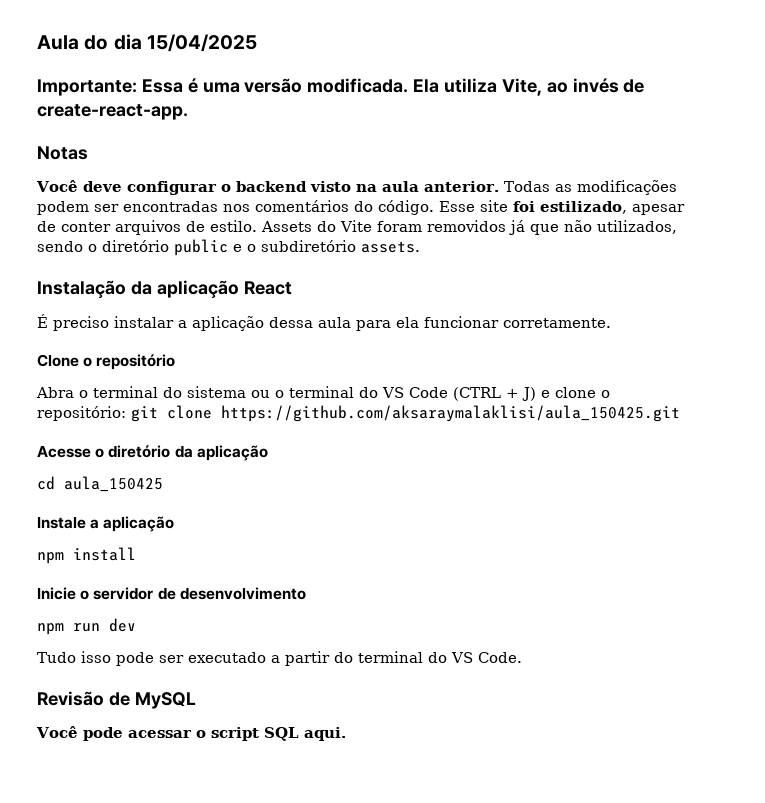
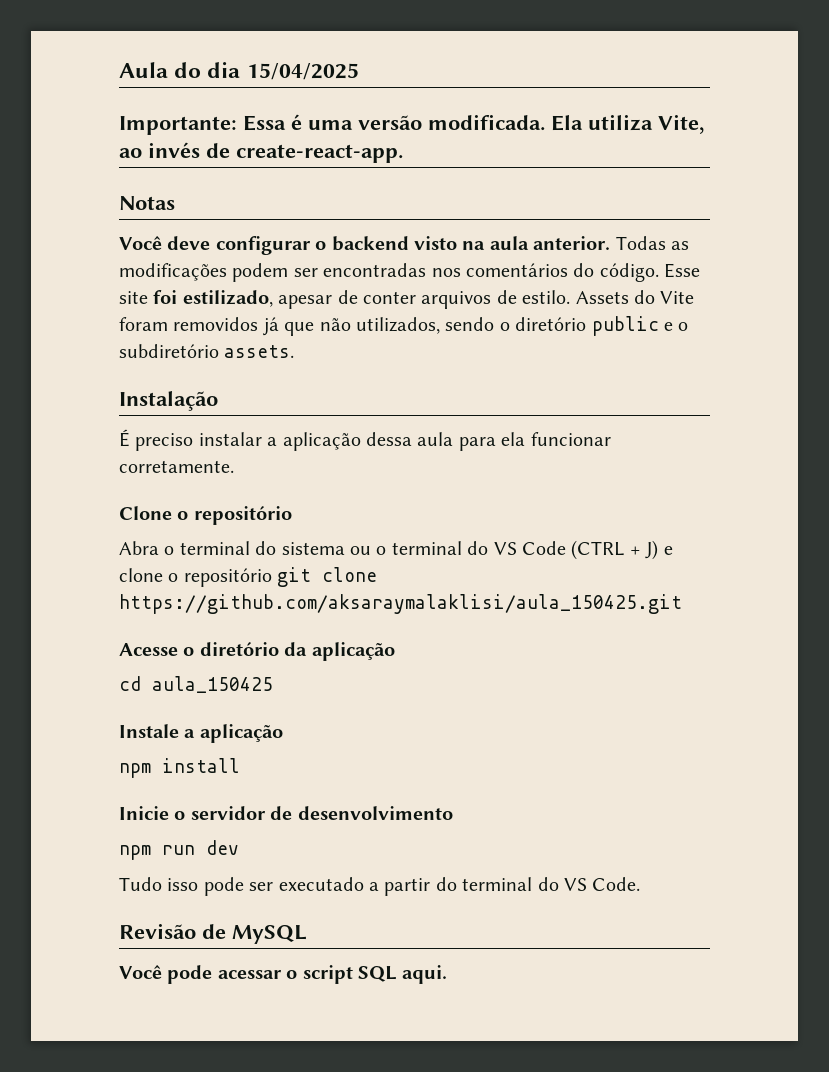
[130,280,292,299] da aplicação React -> (218, 401) none
[37,406,126,421] repositório: -> [183,568,272,587] repositório

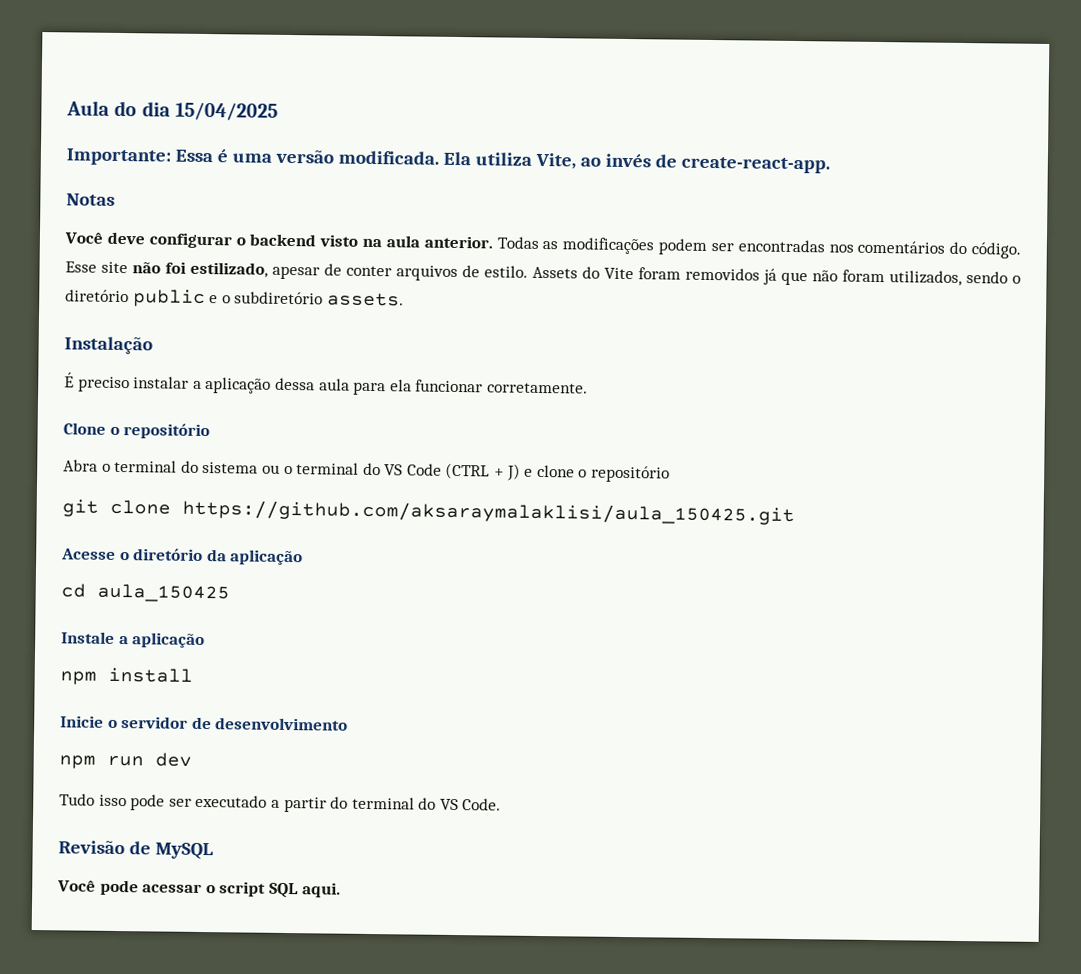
(148, 297) none -> [132,262,161,274] não
(351, 324) none -> [842,269,885,283] foram
(272, 577) none -> (671, 474) //

